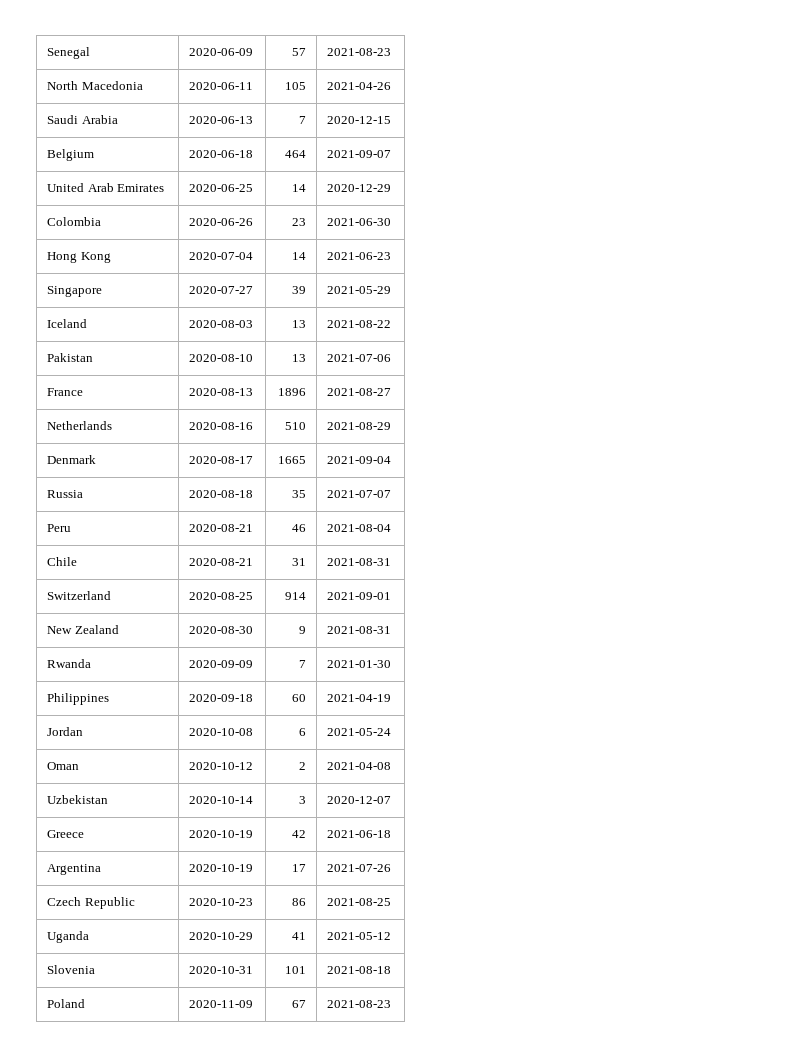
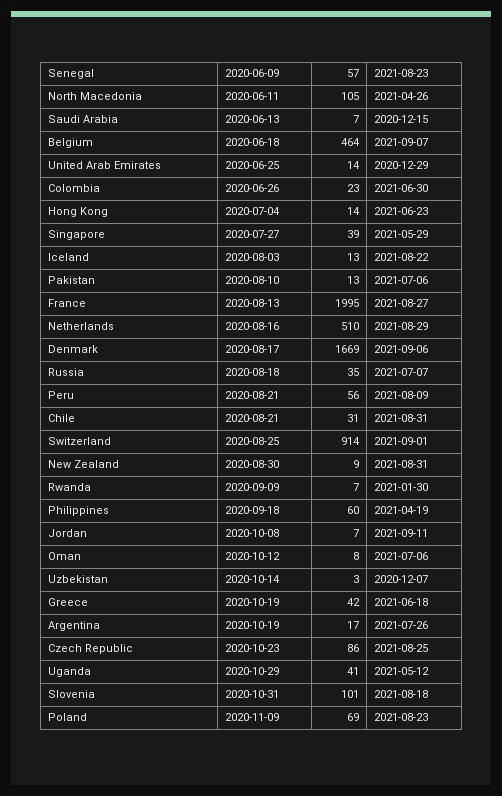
[277,388,306,396] 1896 -> [335,299,360,307] 1995
[277,456,306,464] [327,456,392,464] 1665 | 2021-09-04 -> [335,345,360,353] [373,345,428,353] 1669 | 2021-09-06
[291,524,306,532] [327,524,392,532] 46 | 2021-08-04 -> [347,391,360,399] [373,391,428,399] 56 | 2021-08-09
[298,728,306,736] [327,728,392,736] 6 | 2021-05-24 -> [353,529,360,537] [373,529,428,537] 7 | 2021-09-11
[298,762,306,770] [327,762,392,770] 2 | 2021-04-08 -> [353,552,360,560] [373,552,428,560] 8 | 2021-07-06
[291,1000,306,1008] 67 -> [347,713,360,721] 69

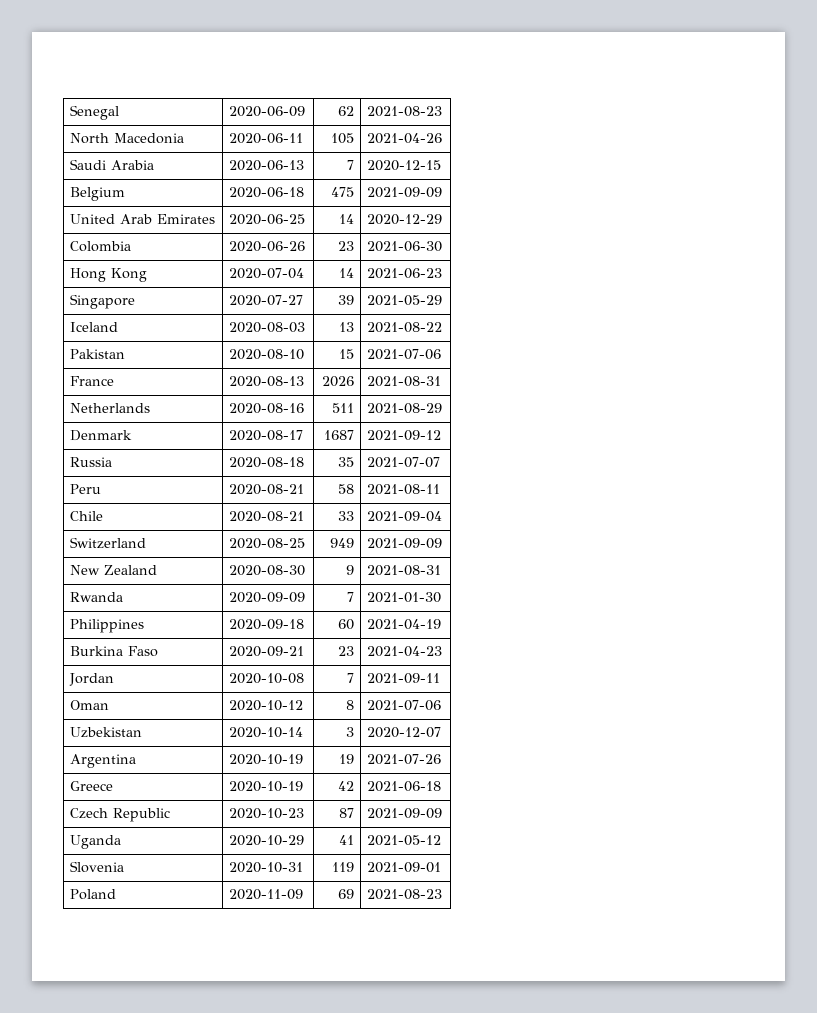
[347,69,360,77] 57 -> [338,106,355,116] 62
[341,138,361,146] [373,138,428,146] 464 | 2021-09-07 -> [331,187,355,197] [366,187,442,198] 475 | 2021-09-09
[347,276,360,284] 13 -> [339,349,355,359] 15
[335,299,360,307] [373,299,428,307] 1995 | 2021-08-27 -> [322,376,355,387] [366,376,441,387] 2026 | 2021-08-31
[341,322,360,330] 510 -> [332,403,355,413] 511
[335,345,360,353] [373,345,428,353] 1669 | 2021-09-06 -> [324,430,355,440] [366,430,441,441] 1687 | 2021-09-12
[347,391,360,399] [373,391,428,399] 56 | 2021-08-09 -> [338,484,355,494] [366,484,440,495] 58 | 2021-08-11
[347,414,360,422] [373,414,428,422] 31 | 2021-08-31 -> [338,511,355,521] [366,511,442,522] 33 | 2021-09-04
[341,437,361,445] [373,437,428,445] 914 | 2021-09-01 -> [330,538,355,548] [366,538,442,549] 949 | 2021-09-09
(428, 510) none -> [69,646,158,657] [228,646,304,657] [338,646,355,656] [366,646,442,657] // Burkina Faso | 2020-09-21 | 23 | 2021-04-23
(428, 579) none -> [69,754,136,768] [228,754,303,765] [339,754,355,764] [366,754,441,765] // Argentina | 2020-10-19 | 19 | 2021-07-26
[47,621,100,631] [224,621,279,629] [347,621,360,629] [373,621,428,629] // Argentina | 2020-10-19 | 17 | 2021-07-26 -> (441, 786) none
[347,644,360,652] [373,644,428,652] 86 | 2021-08-25 -> [339,808,355,818] [366,808,442,819] 87 | 2021-09-09
[341,690,360,698] [373,690,428,698] 101 | 2021-08-18 -> [332,862,355,872] [366,862,441,873] 119 | 2021-09-01

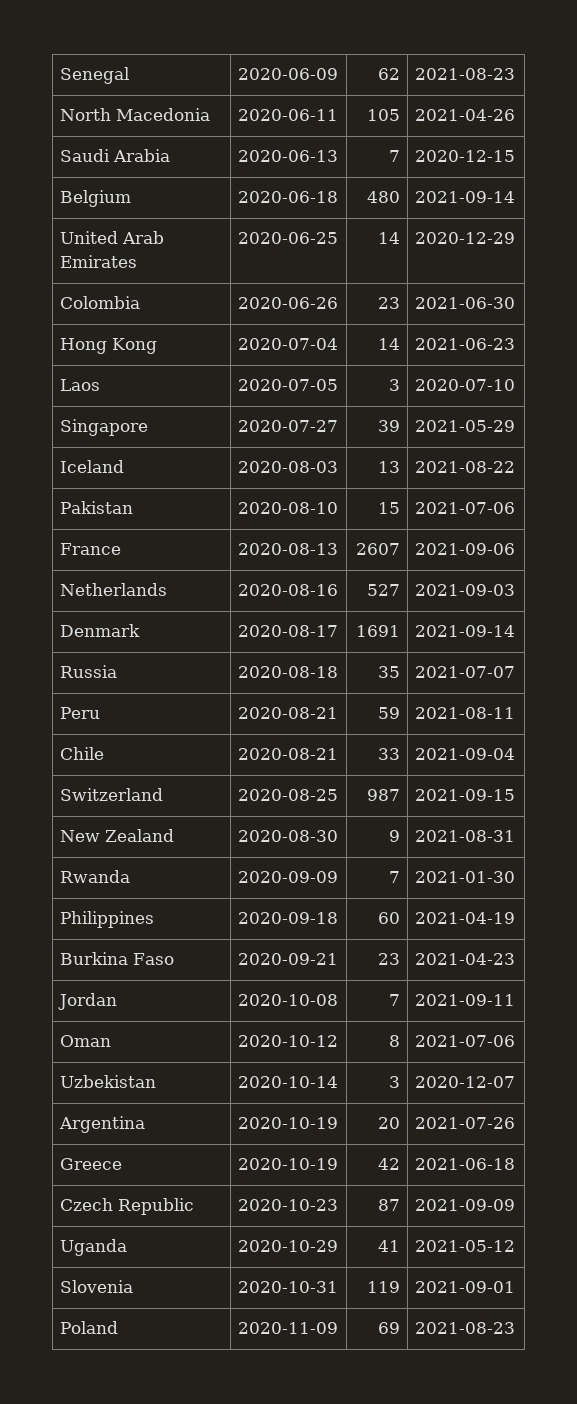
[331,187,355,197] [366,187,442,198] 475 | 2021-09-09 -> [367,191,401,203] [414,191,515,203] 480 | 2021-09-14
(442, 273) none -> [59,379,100,391] [237,379,338,391] [389,379,401,391] [414,379,515,391] // Laos | 2020-07-05 | 3 | 2020-07-10
[322,376,355,387] [366,376,441,387] 2026 | 2021-08-31 -> [356,543,401,555] [414,543,515,555] 2607 | 2021-09-06
[332,403,355,413] [366,403,442,414] 511 | 2021-08-29 -> [367,584,401,596] [414,584,515,596] 527 | 2021-09-03
[324,430,355,440] [366,430,441,441] 1687 | 2021-09-12 -> [356,625,401,637] [414,625,515,637] 1691 | 2021-09-14
[338,484,355,494] 58 -> [378,707,401,719] 59
[330,538,355,548] [366,538,442,549] 949 | 2021-09-09 -> [367,789,401,801] [414,789,515,801] 987 | 2021-09-15
[339,754,355,764] 19 -> [378,1117,401,1129] 20

